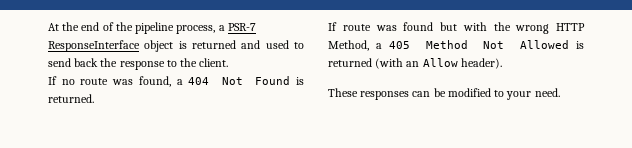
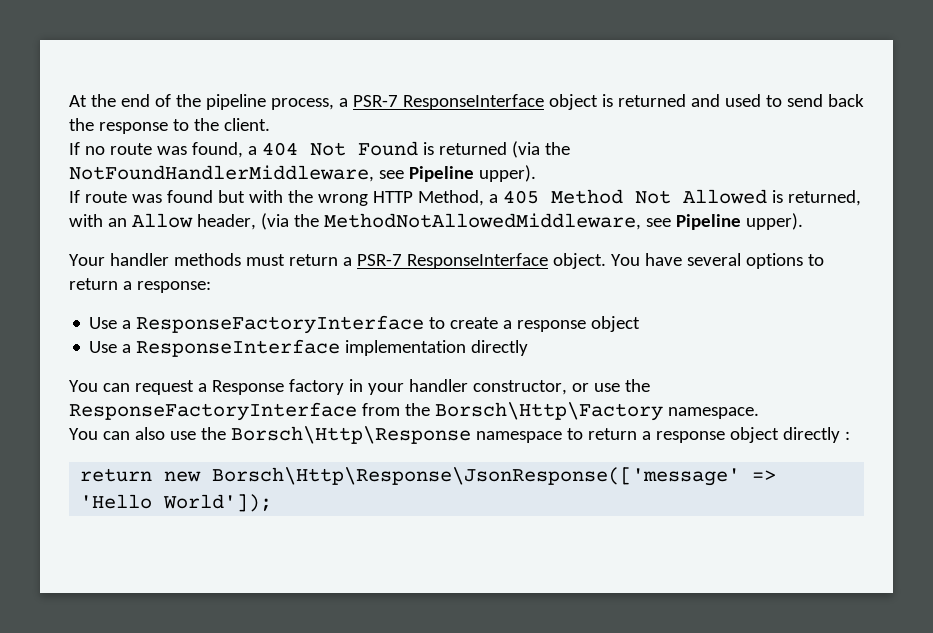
[48,94,94,103] returned. -> [438,141,570,158] [69,165,536,182] returned (via the NotFoundHandlerMiddleware, see Pipeline upper).
[328,58,502,69] [328,88,560,100] returned (with an Allow header). // These responses can be modified to your need. -> [787,190,861,206] [69,213,803,230] [69,253,824,269] [69,278,211,293] [89,315,641,334] [89,339,529,357] [69,379,650,395] [69,402,759,421] [69,426,850,444] [80,467,777,486] [80,494,273,512] returned, with an Allow header, (via the MethodNotAllowedMiddleware, see Pipeline upper). // Your handler methods must return a PSR-7 ResponseInterface object. You have several options to return a response: // Use a ResponseFactoryInterface to create a response object // Use a ResponseInterface implementation directly // You can request a Response factory in your handler constructor, or use the ResponseFactoryInterface from the Borsch\Http\Factory namespace. // You can also use the Borsch\Http\Response namespace to return a response object directly : // return new Borsch\Http\Response\JsonResponse(['message' => 'Hello World']);

